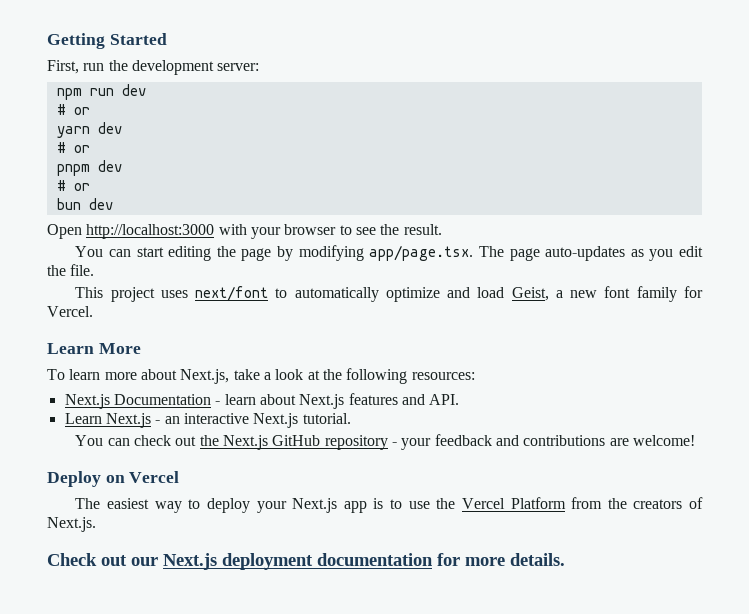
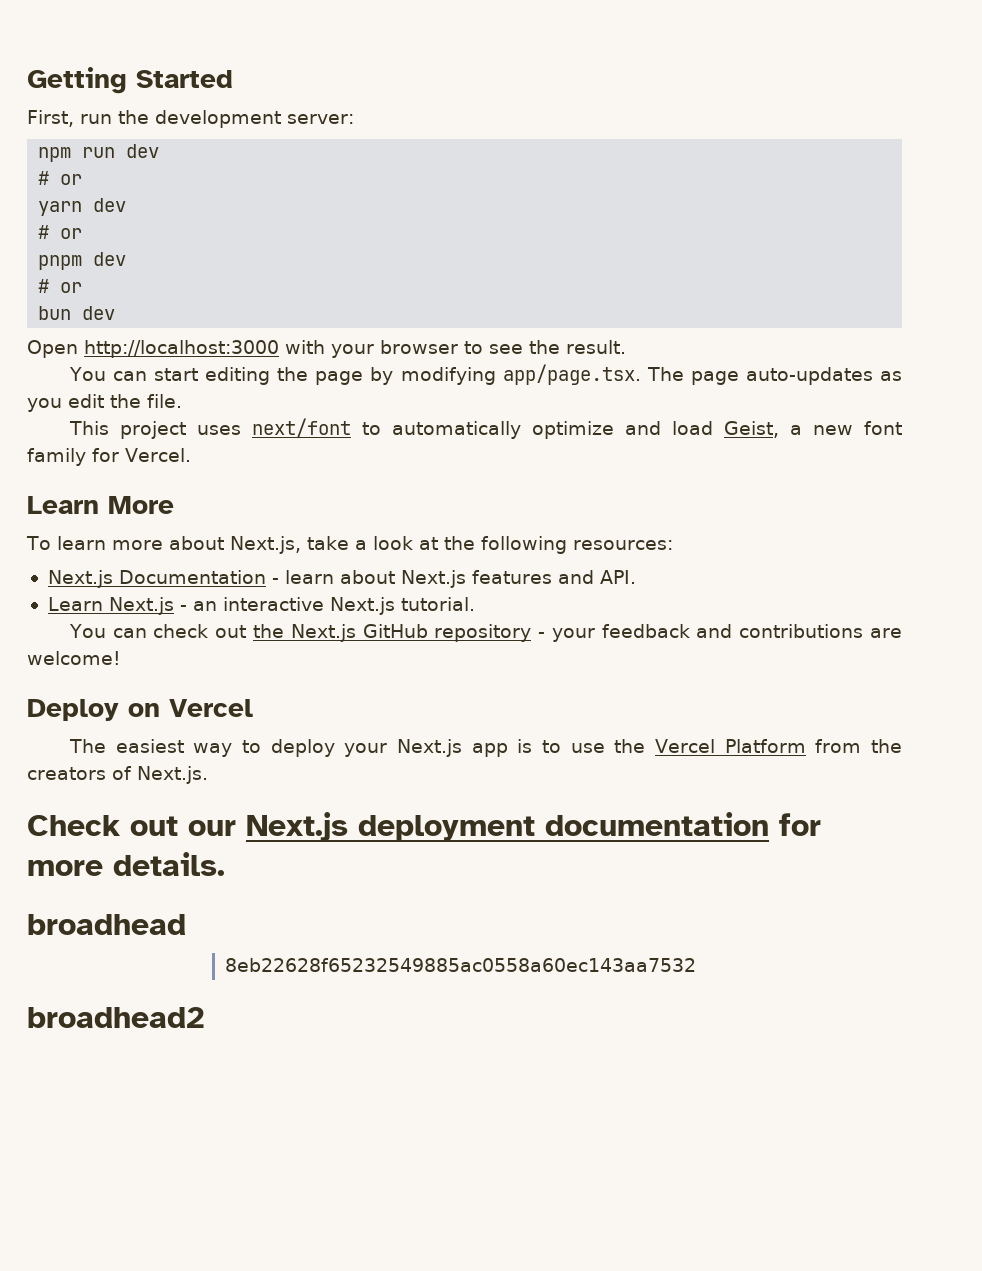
(565, 559) none -> [27,914,186,935] [225,958,697,972] [27,1007,205,1028] // broadhead // 8eb22628f65232549885ac0558a60ec143aa7532 // broadhead2

